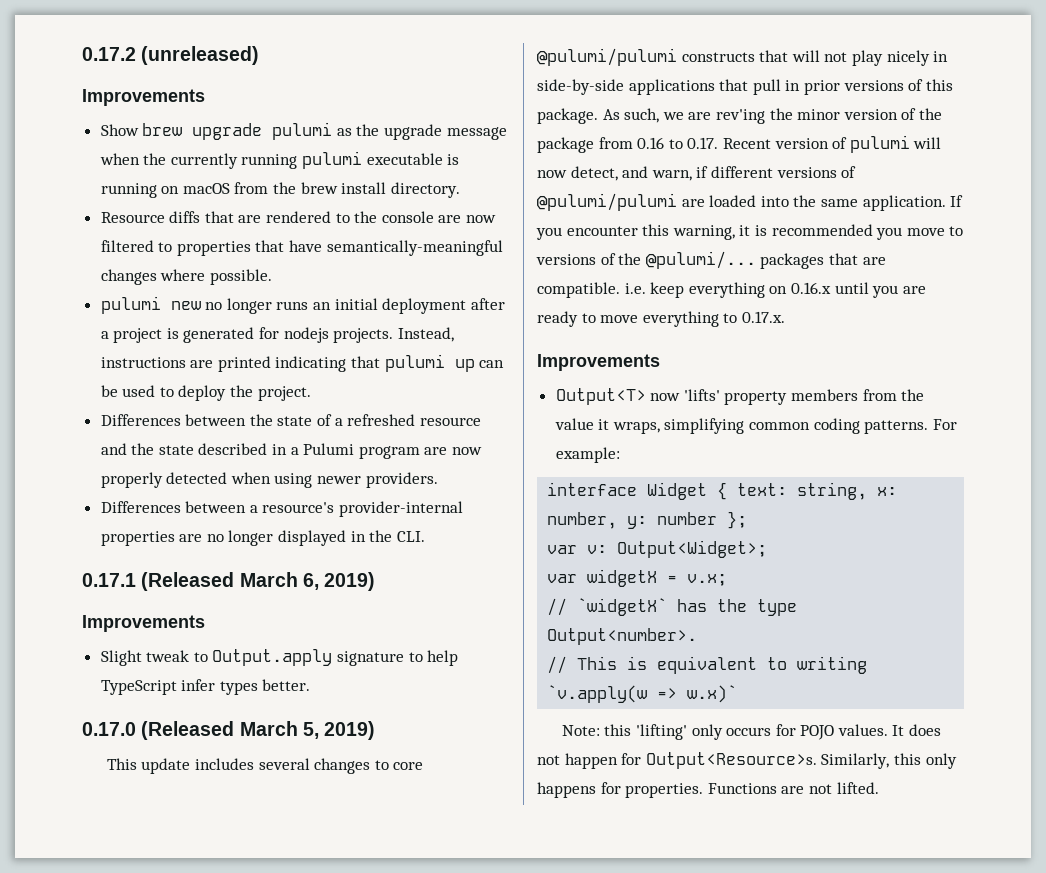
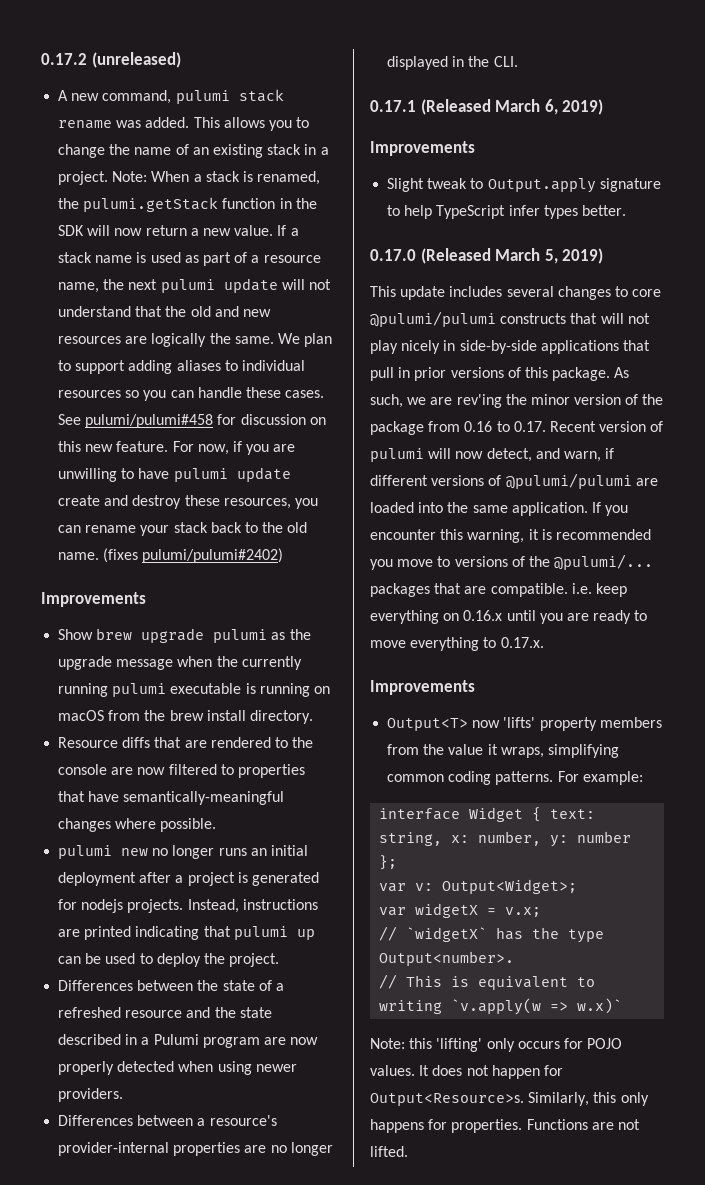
(260, 55) none -> [58,89,284,104] [58,117,310,131] [58,144,329,158] [58,171,321,185] [58,197,317,212] [58,225,299,236] [58,252,321,266] [58,278,331,293] [58,306,271,317] [58,333,333,347] [58,360,305,374] [58,387,325,401] [58,414,326,428] [58,441,296,455] [58,467,291,482] [58,495,318,509] [58,522,308,536] [58,548,284,563] // A new command, pulumi stack rename was added. This allows you to change the name of an existing stack in a project. Note: When a stack is renamed, the pulumi.getStack function in the SDK will now return a new value. If a stack name is used as part of a resource name, the next pulumi update will not understand that the old and new resources are logically the same. We plan to support adding aliases to individual resources so you can handle these cases. See pulumi/pulumi#458 for discussion on this new feature. For now, if you are unwilling to have pulumi update create and destroy these resources, you can rename your stack back to the old name. (fixes pulumi/pulumi#2402)

